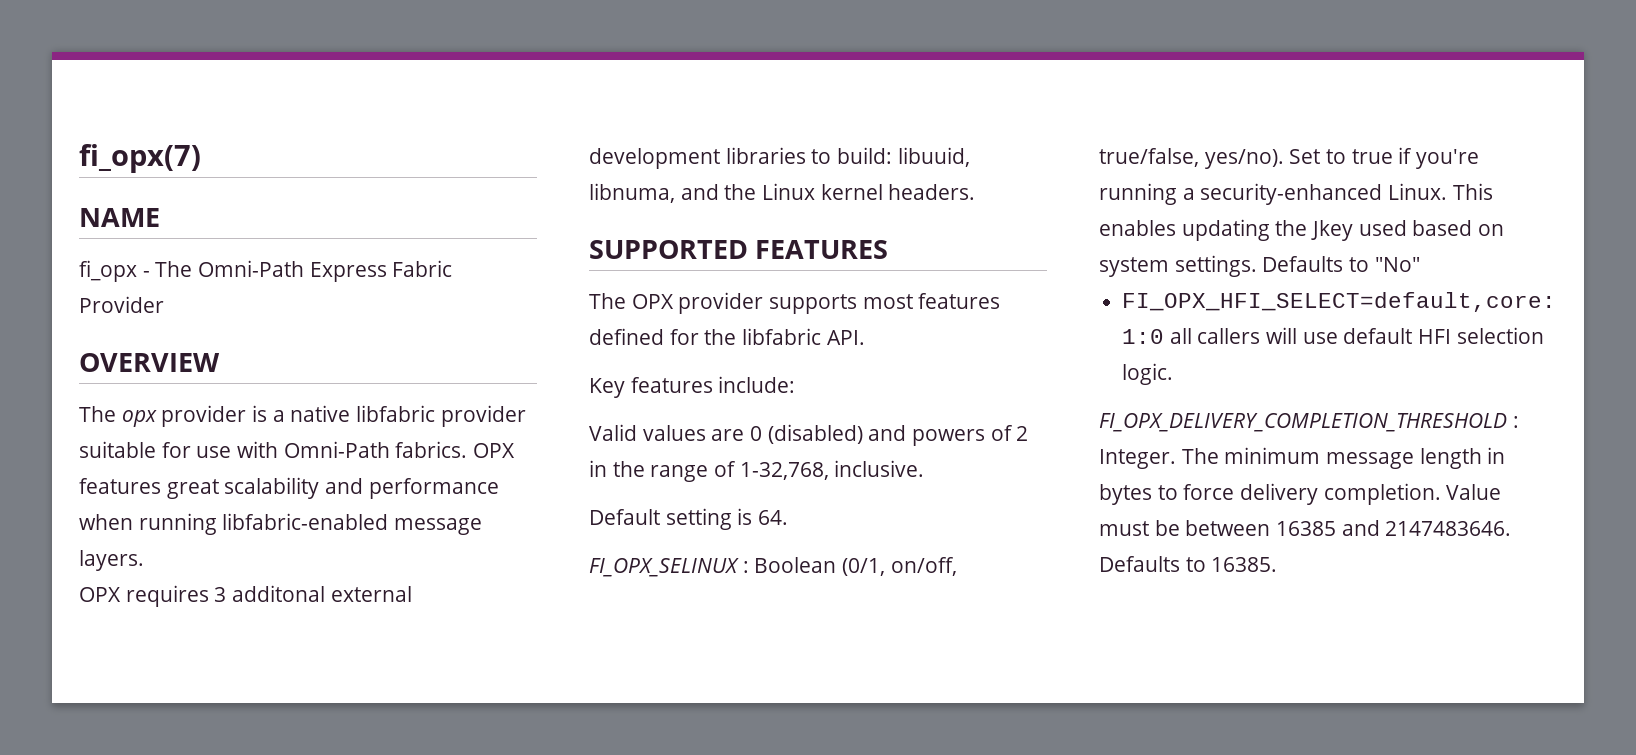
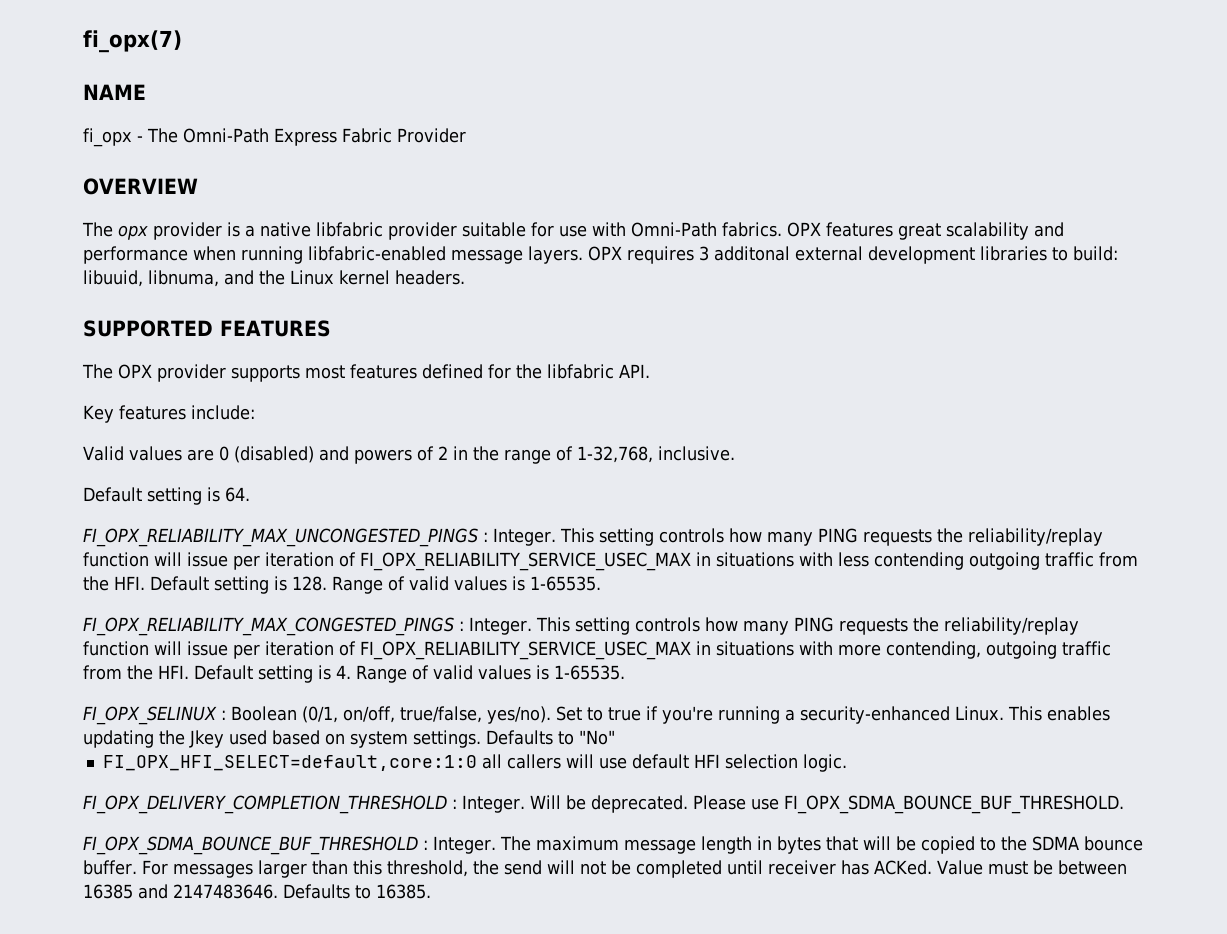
(144, 560) // -> (583, 255) none
(789, 517) none -> [83,528,1103,547] [83,552,1138,571] [83,576,601,594] [83,617,1079,636] [83,641,1111,660] [83,665,625,683] // FI_OPX_RELIABILITY_MAX_UNCONGESTED_PINGS : Integer. This setting controls how many PING requests the reliability/replay function will issue per iteration of FI_OPX_RELIABILITY_SERVICE_USEC_MAX in situations with less contending outgoing traffic from the HFI. Default setting is 128. Range of valid values is 1-65535. // FI_OPX_RELIABILITY_MAX_CONGESTED_PINGS : Integer. This setting controls how many PING requests the reliability/replay function will issue per iteration of FI_OPX_RELIABILITY_SERVICE_USEC_MAX in situations with more contending, outgoing traffic from the HFI. Default setting is 4. Range of valid values is 1-65535.
[1181,447,1506,469] [1099,483,1441,505] The minimum message length in bytes to force delivery completion. -> [529,795,1124,814] [83,836,1143,855] [83,860,932,878] Will be deprecated. Please use FI_OPX_SDMA_BOUNCE_BUF_THRESHOLD. // FI_OPX_SDMA_BOUNCE_BUF_THRESHOLD : Integer. The maximum message length in bytes that will be copied to the SDMA bounce buffer. For messages larger than this threshold, the send will not be completed until receiver has ACKed.

